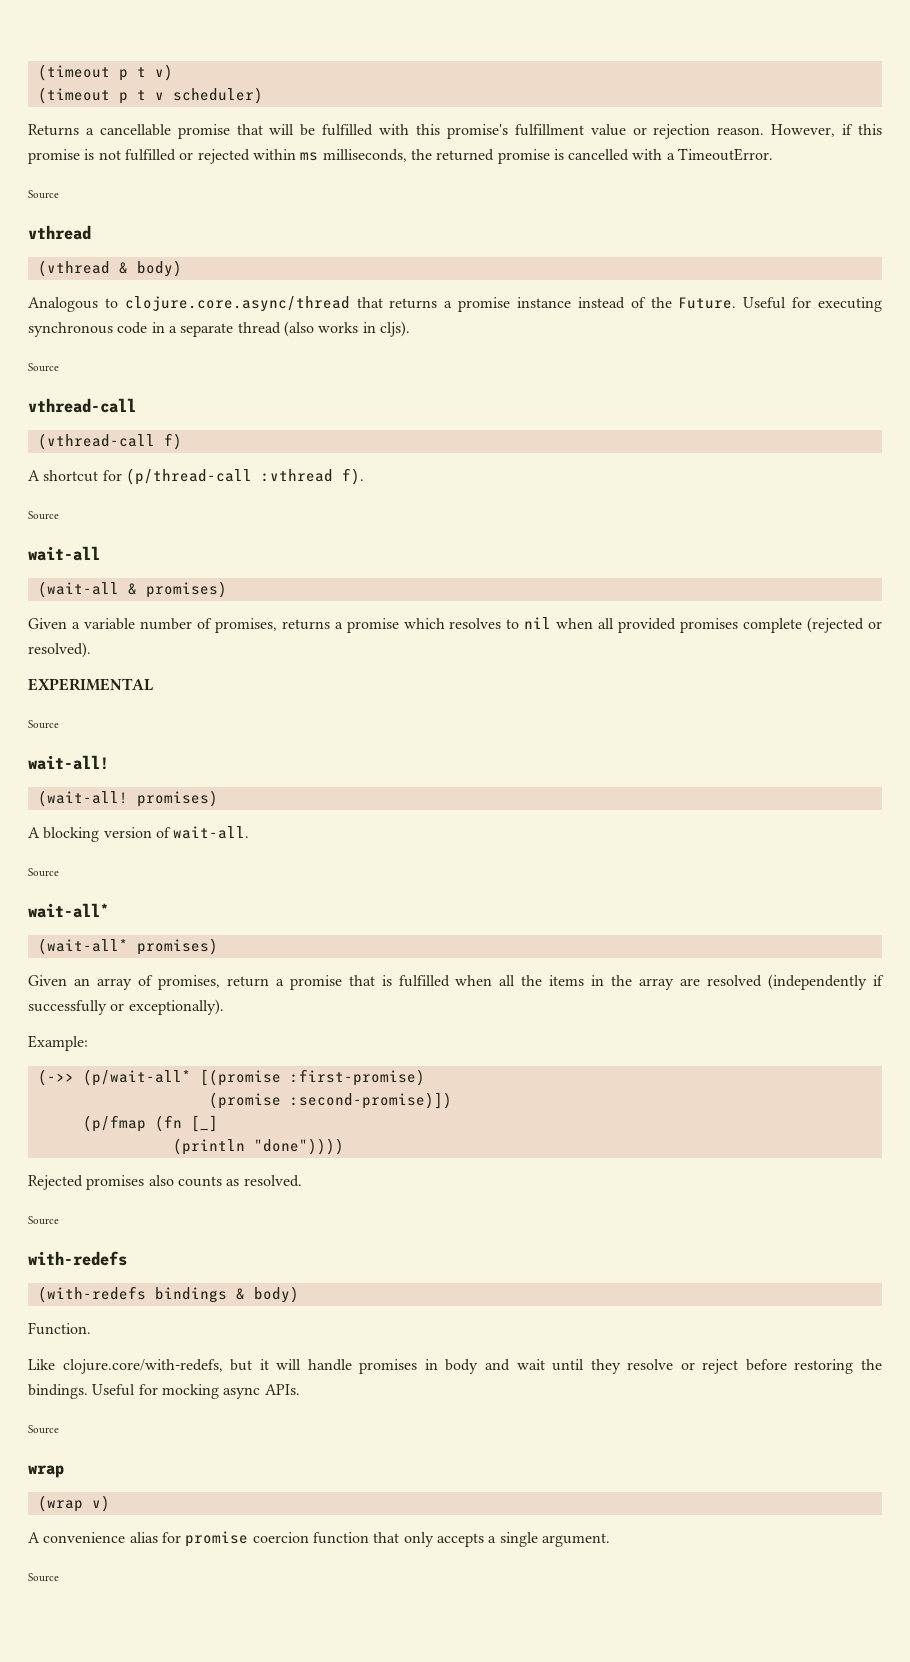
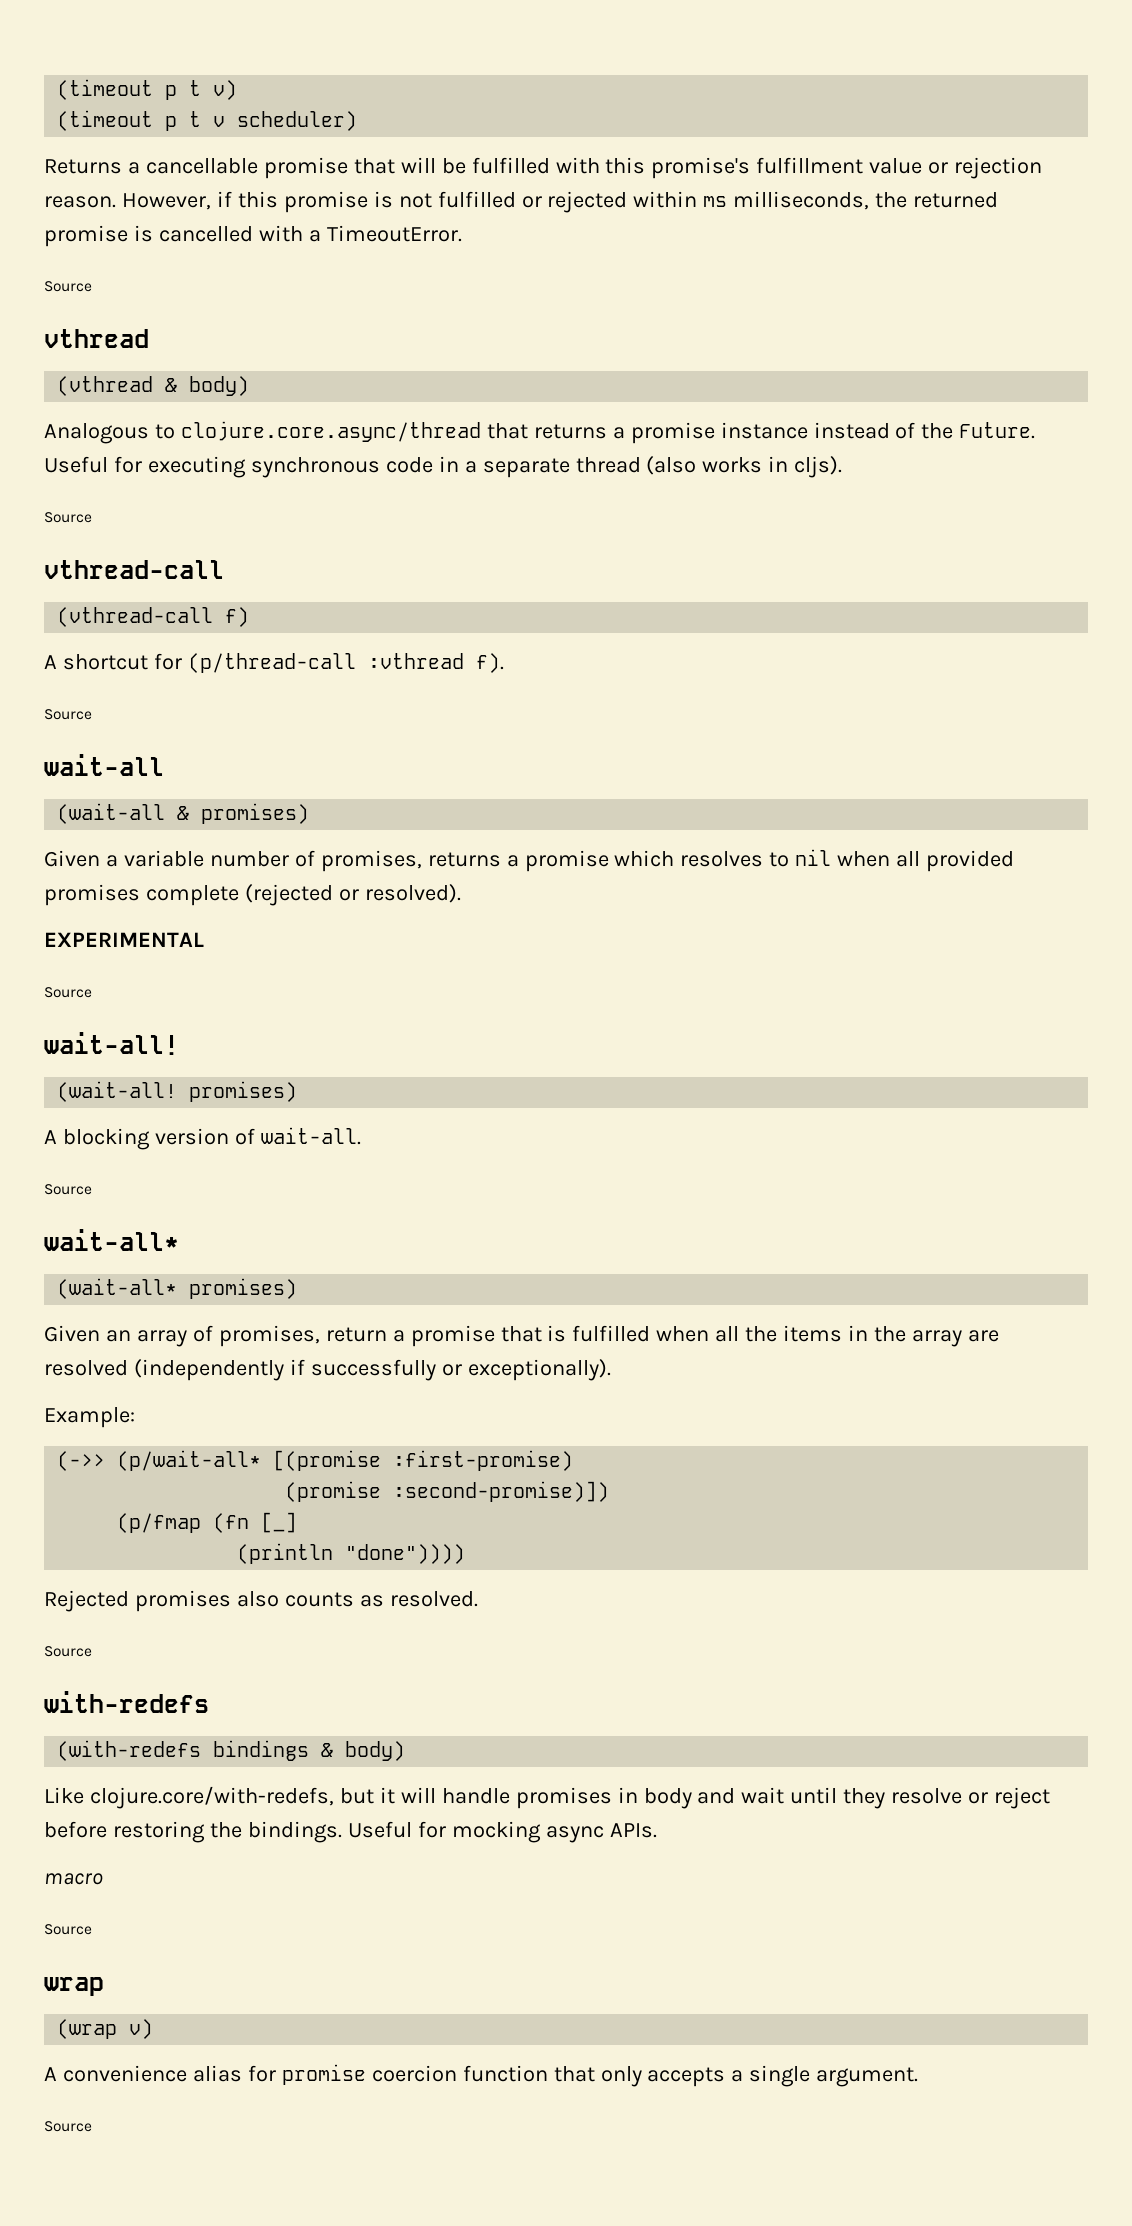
[28,1322,91,1335] // Function. -> (406, 1751) none
(300, 1389) none -> [44,1873,103,1885] // macro

